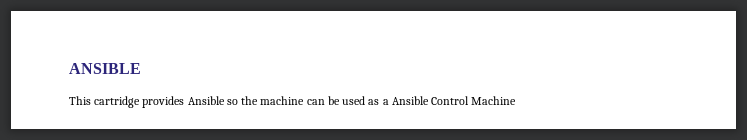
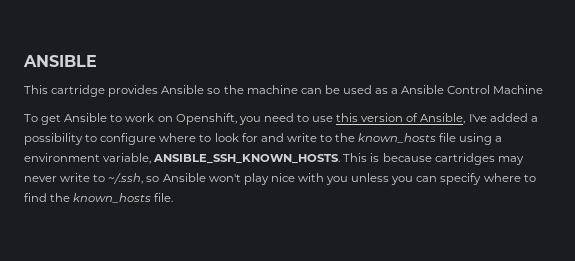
(517, 100) none -> [24,113,538,125] [24,133,503,145] [24,153,524,165] [24,173,536,185] [24,193,174,203] // To get Ansible to work on Openshift, you need to use this version of Ansible, I've added a possibility to configure where to look for and write to the known_hosts file using a environment variable, ANSIBLE_SSH_KNOWN_HOSTS. This is because cartridges may never write to ~/.ssh, so Ansible won't play nice with you unless you can specify where to find the known_hosts file.

